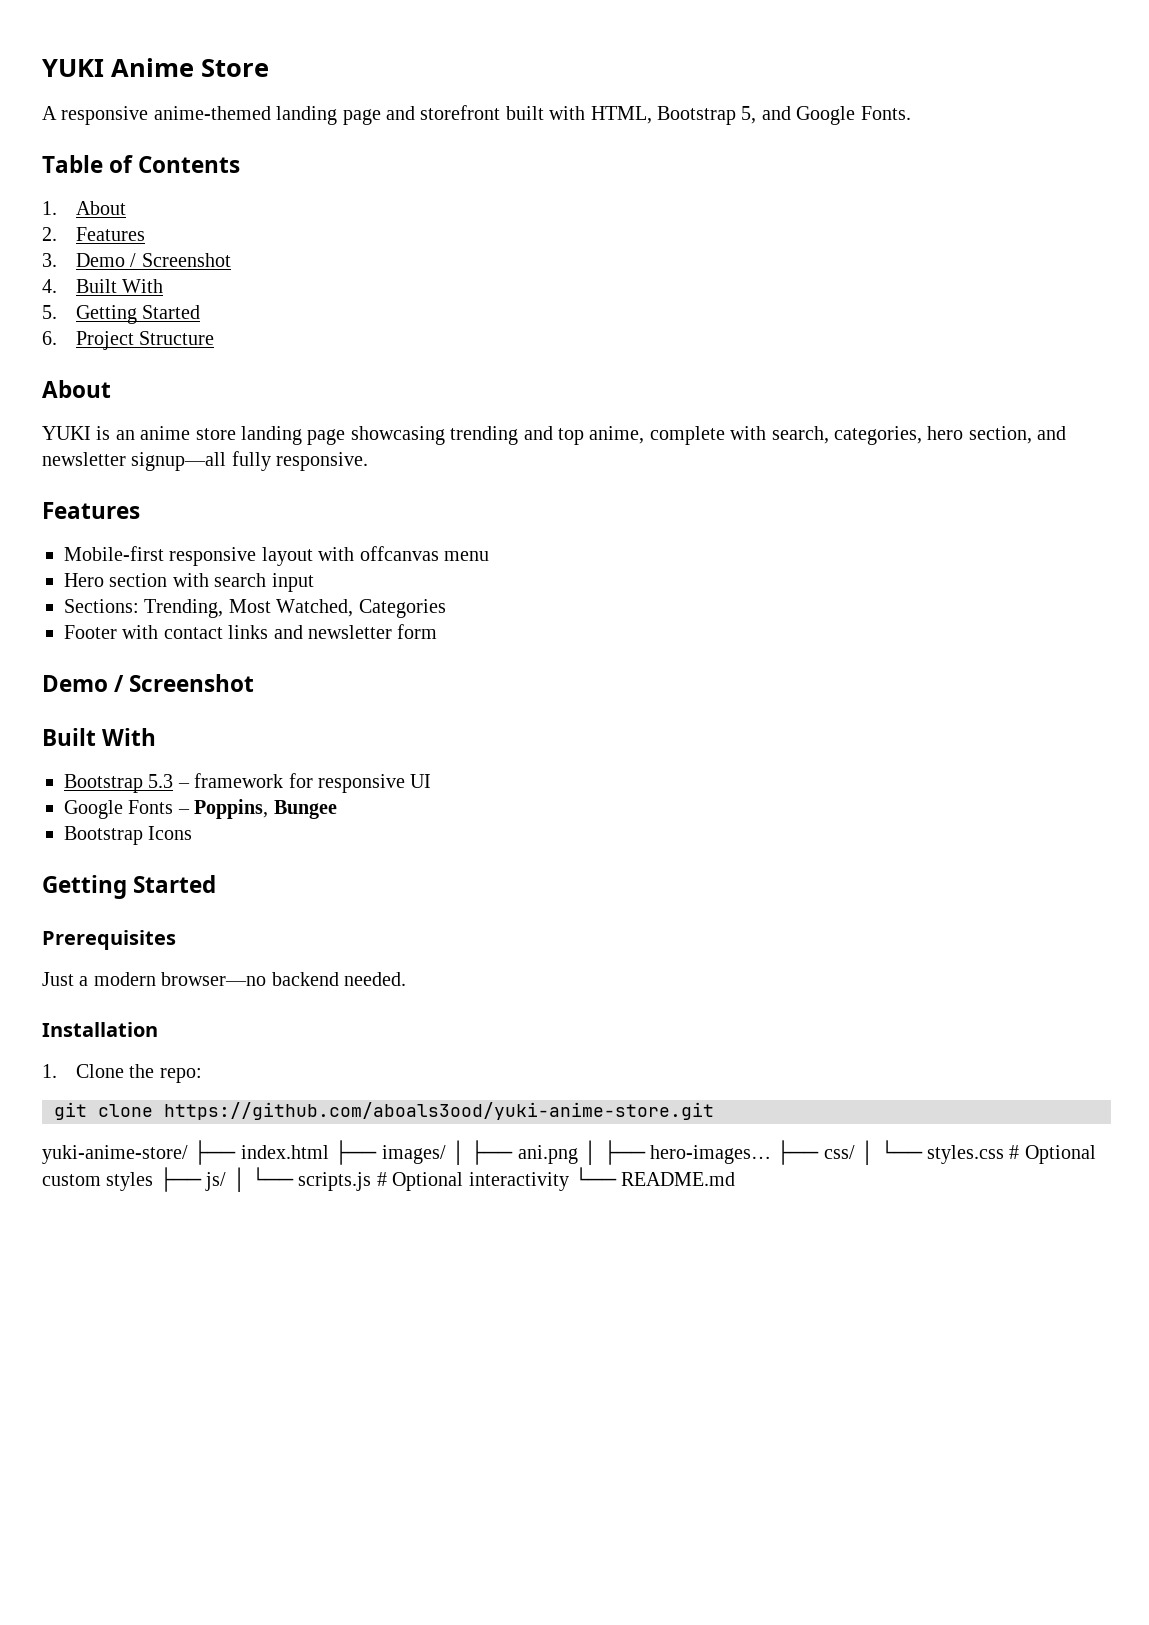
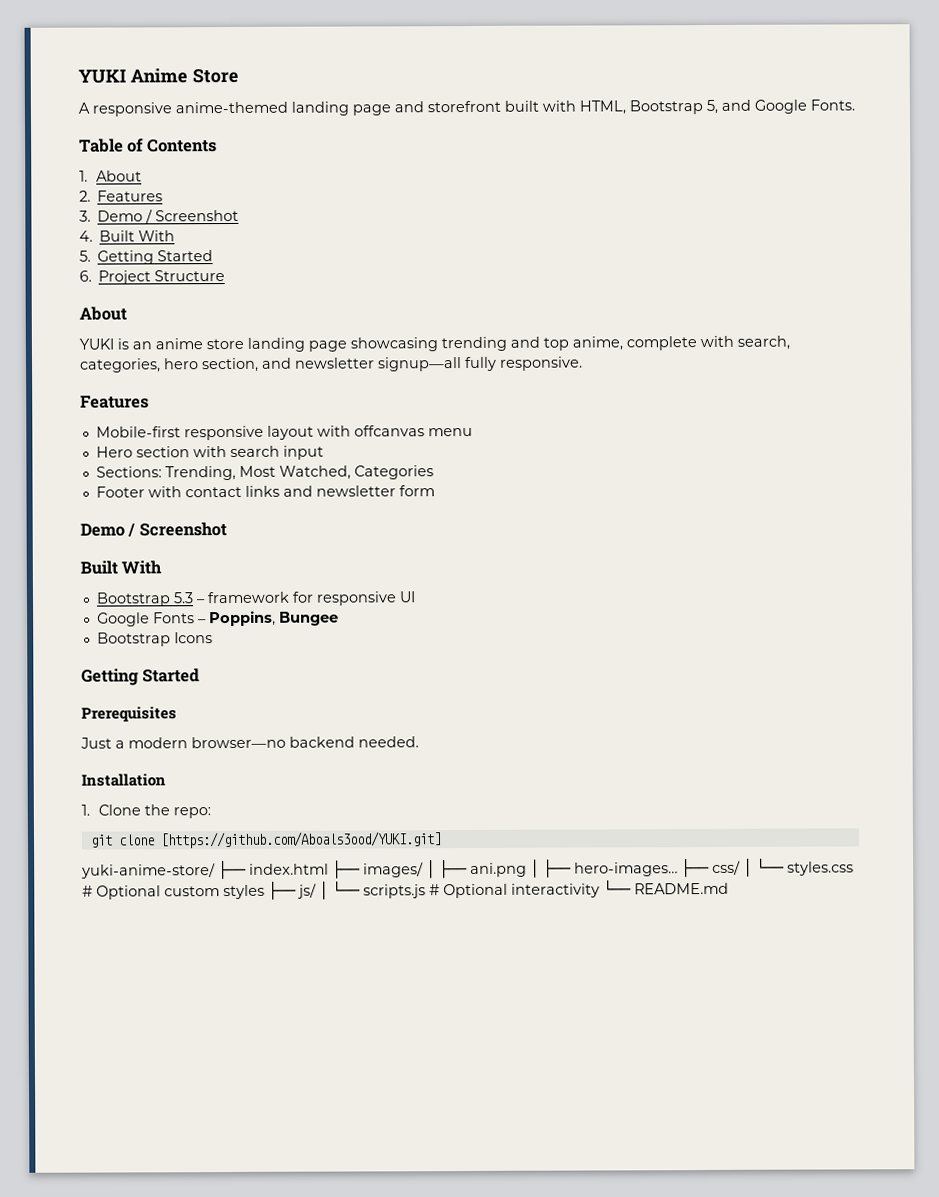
[164,1102,714,1120] https://github.com/aboals3ood/yuki-anime-store.git -> [159,831,442,849] [https://github.com/Aboals3ood/YUKI.git]

